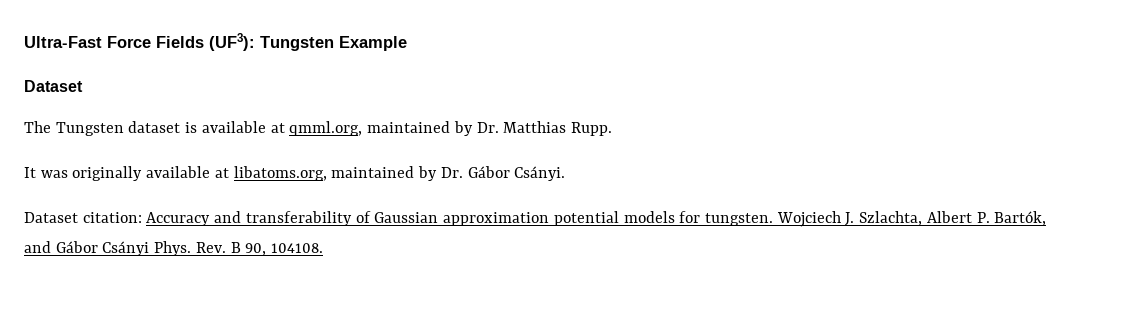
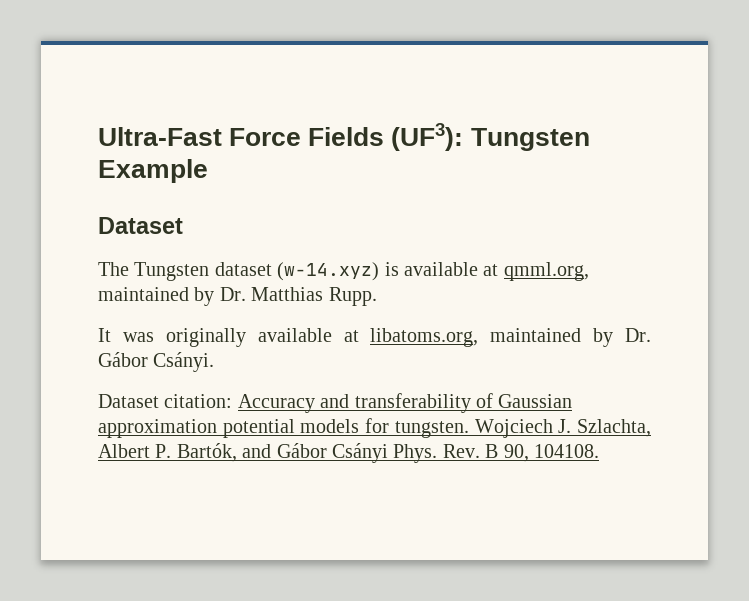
(181, 127) none -> [277,262,380,281] (w-14.xyz)

